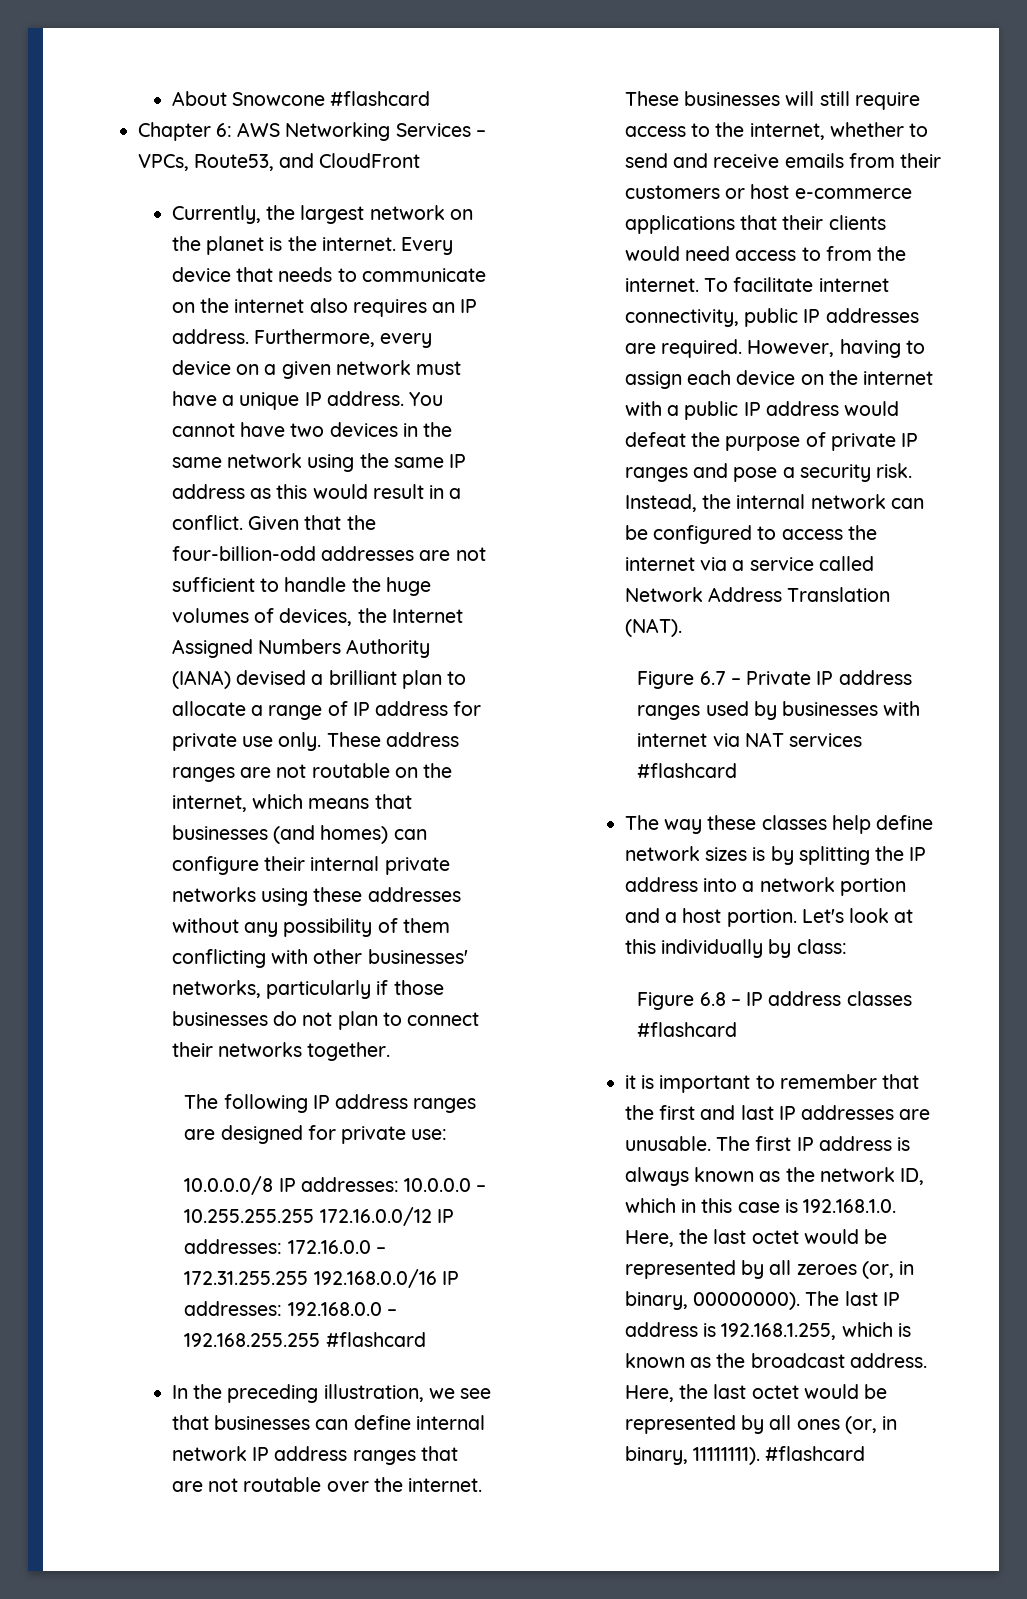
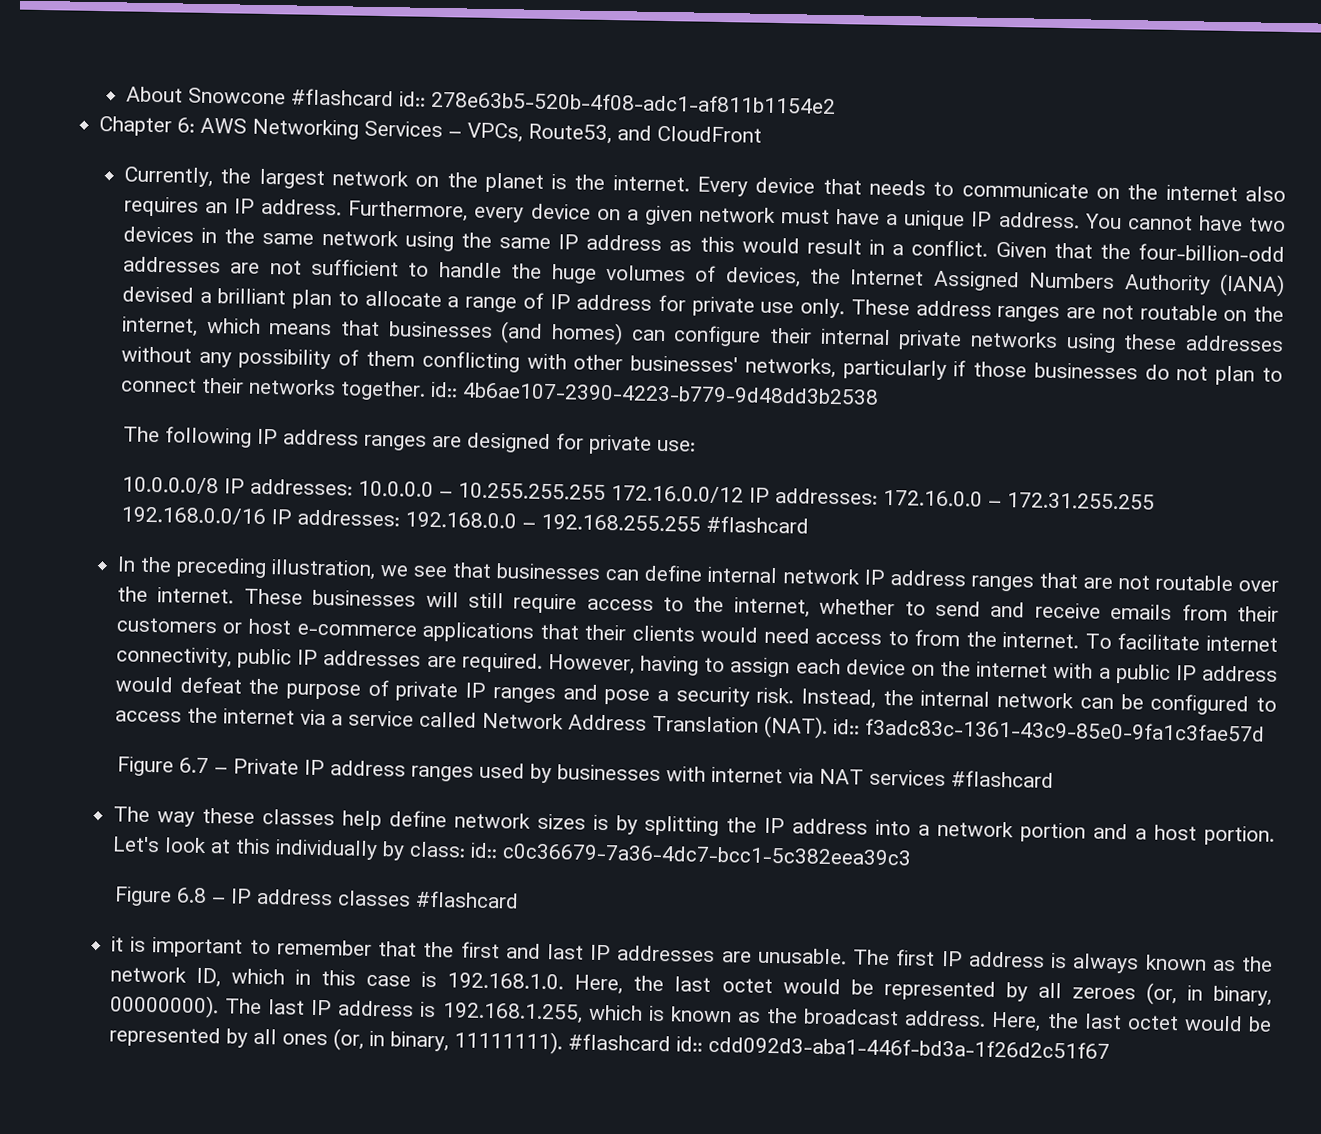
(431, 98) none -> [398,90,836,115] id:: 278e63b5-520b-4f08-adc1-af811b1154e2
(391, 1051) none -> [429,381,879,405] id:: 4b6ae107-2390-4223-b779-9d48dd3b2538
(682, 627) none -> [832,718,1265,742] id:: f3adc83c-1361-43c9-85e0-9fa1c3fae57d
(847, 946) none -> [469,842,912,866] id:: c0c36679-7a36-4dc7-bcc1-5c382eea39c3
(866, 1453) none -> [675,1035,1110,1059] id:: cdd092d3-aba1-446f-bd3a-1f26d2c51f67

